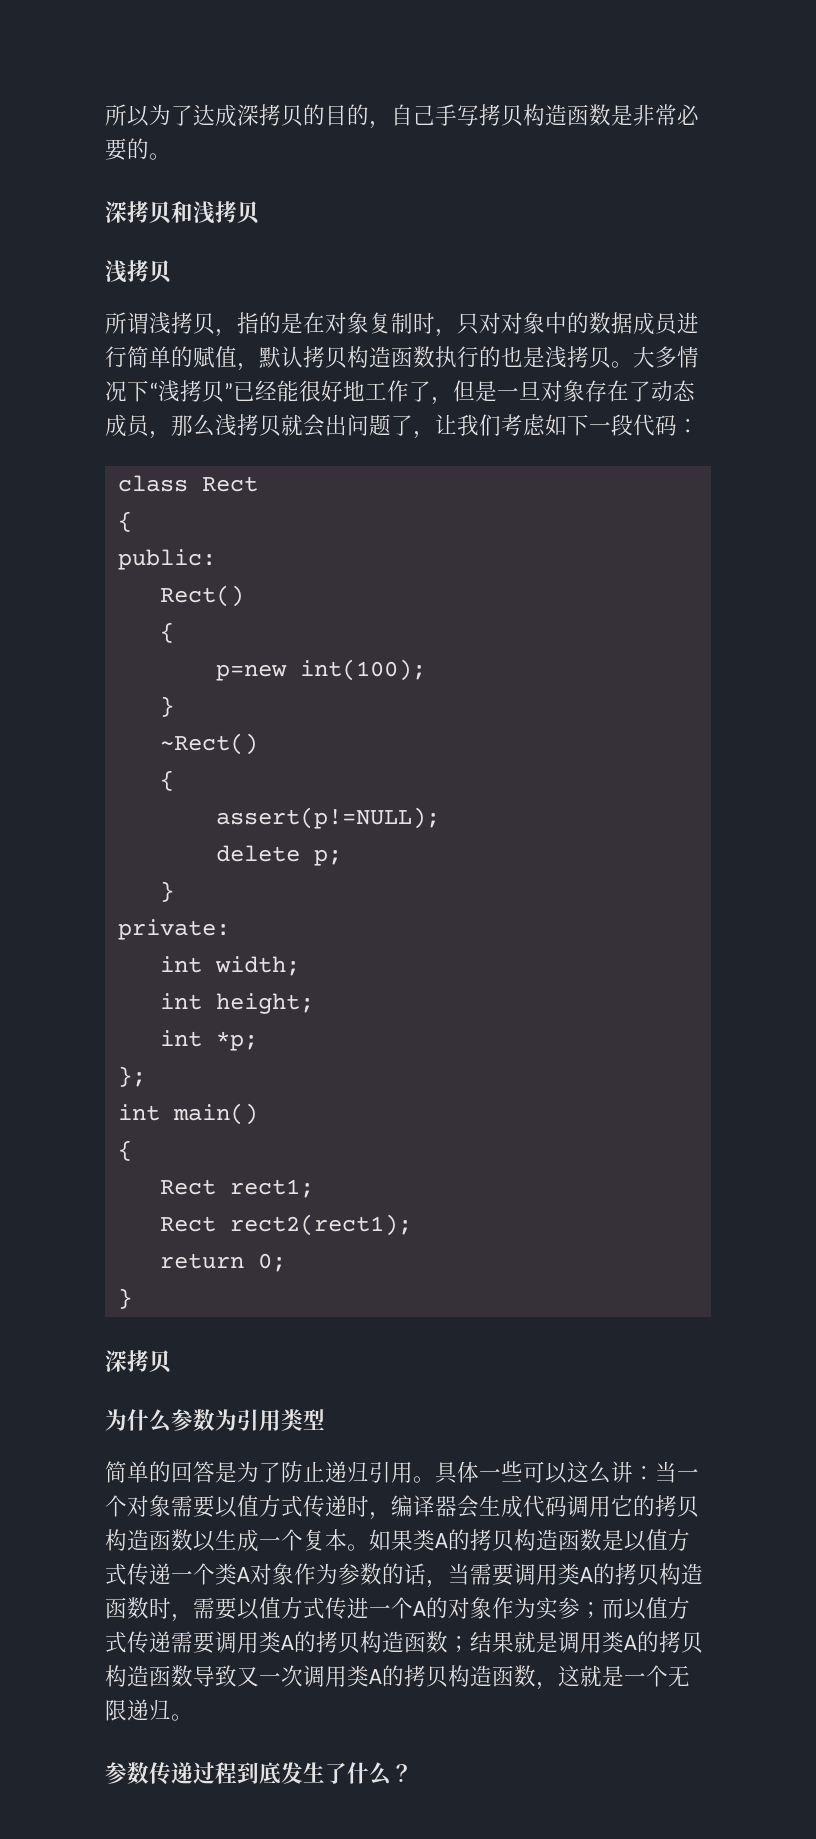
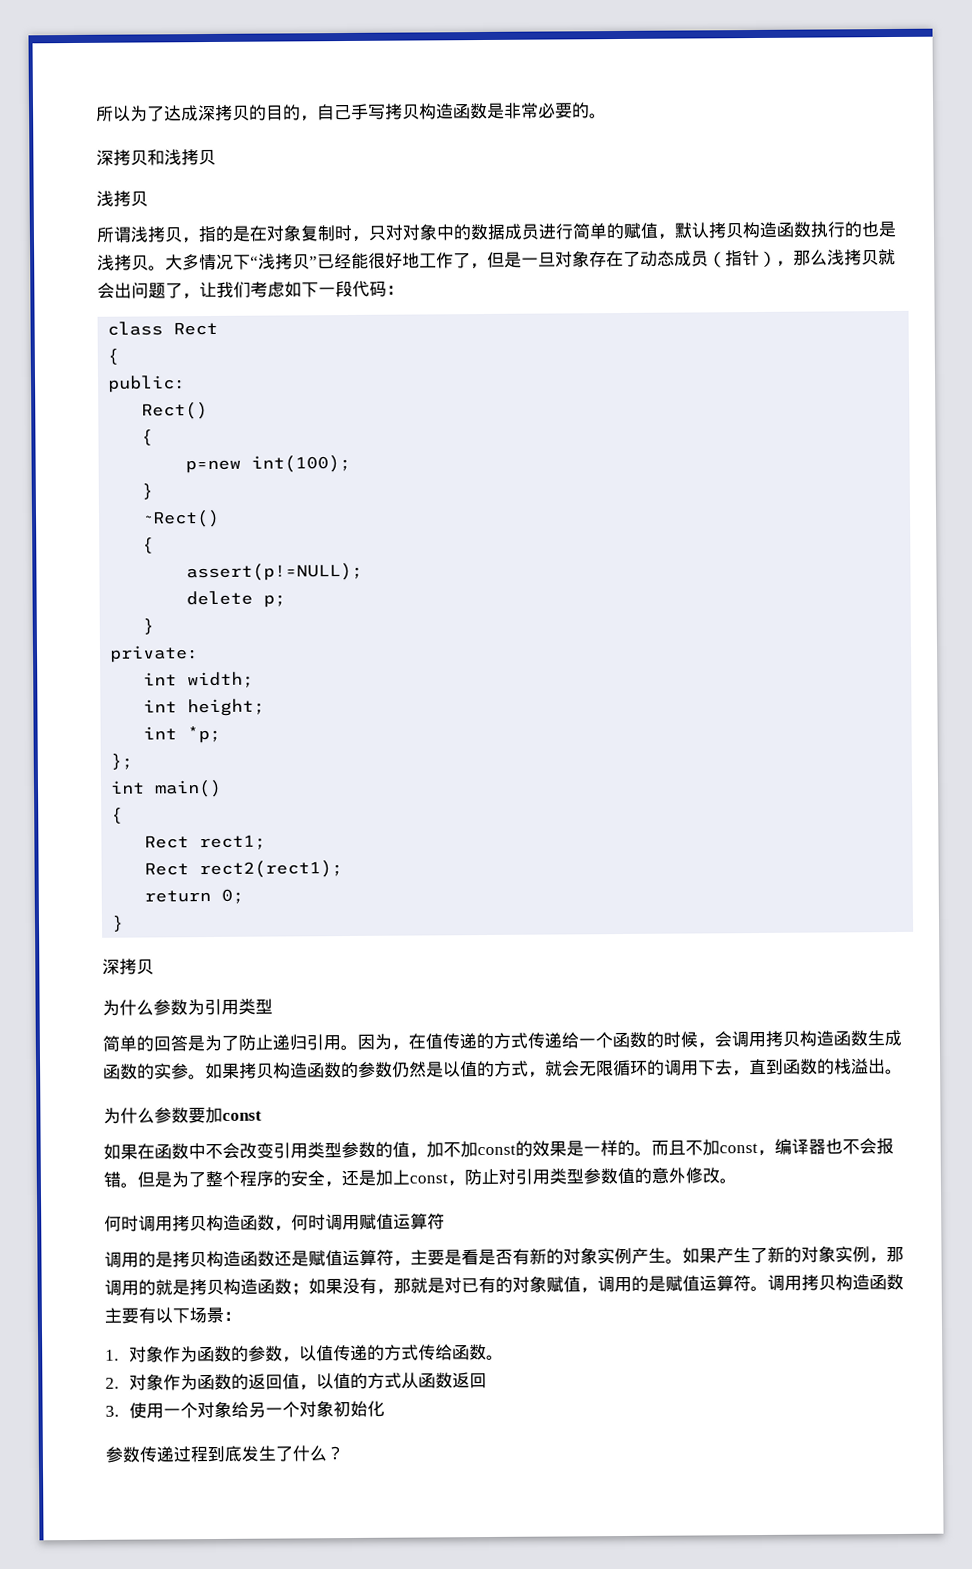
(150, 426) none -> [708,249,777,268] （指针）
[435,1461,699,1484] [105,1495,699,1520] [105,1529,690,1552] [105,1563,703,1588] [105,1597,690,1622] [105,1631,703,1654] [105,1665,690,1690] [105,1699,193,1721] 具体一些可以这么讲：当一个对象需要以值方式传递时，编译器会生成代码调用它的拷贝构造函数以生成一个复本。如果类A的拷贝构造函数是以值方式传递一个类A对象作为参数的话，当需要调用类A的拷贝构造函数时，需要以值方式传进一个A的对象作为实参；而以值方式传递需要调用类A的拷贝构造函数；结果就是调用类A的拷贝构造函数导致又一次调用类A的拷贝构造函数，这就是一个无限递归。 -> [357,1029,902,1051] [103,1058,903,1080] [103,1106,262,1124] [103,1138,894,1160] [103,1167,737,1188] [104,1213,445,1232] [104,1245,904,1268] [104,1273,904,1296] [104,1306,241,1324] [105,1344,505,1363] [105,1372,488,1391] [105,1400,386,1419] 因为，在值传递的方式传递给一个函数的时候，会调用拷贝构造函数生成函数的实参。如果拷贝构造函数的参数仍然是以值的方式，就会无限循环的调用下去，直到函数的栈溢出。 // 为什么参数要加const // 如果在函数中不会改变引用类型参数的值，加不加const的效果是一样的。而且不加const，编译器也不会报错。但是为了整个程序的安全，还是加上const，防止对引用类型参数值的意外修改。 // 何时调用拷贝构造函数，何时调用赋值运算符 // 调用的是拷贝构造函数还是赋值运算符，主要是看是否有新的对象实例产生。如果产生了新的对象实例，那调用的就是拷贝构造函数；如果没有，那就是对已有的对象赋值，调用的是赋值运算符。调用拷贝构造函数主要有以下场景： // 1.对象作为函数的参数，以值传递的方式传给函数。 // 2.对象作为函数的返回值，以值的方式从函数返回 // 3.使用一个对象给另一个对象初始化

